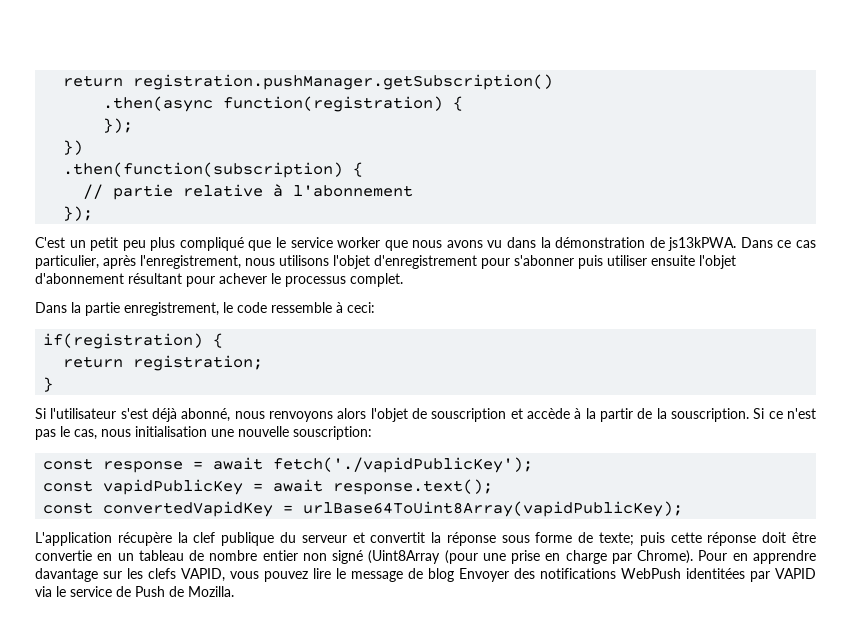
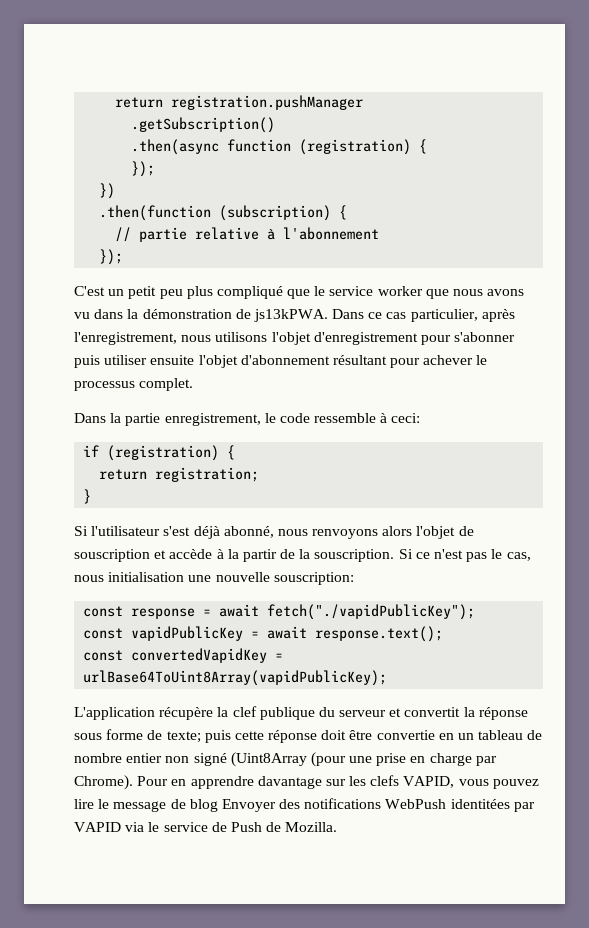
[63,74,554,90] return registration.pushManager.getSubscription() -> [115,95,364,110] [131,117,276,133] return registration.pushManager // .getSubscription()
[223,96,444,112] function(registration) -> [227,139,412,155] function (registration)
[63,162,344,178] .then(function(subscription) -> [99,205,332,221] .then(function (subscription)
[43,333,204,349] if(registration) -> [83,445,220,461] if (registration)
[273,457,534,473] fetch('./vapidPublicKey'); -> [267,604,476,620] fetch("./vapidPublicKey");

